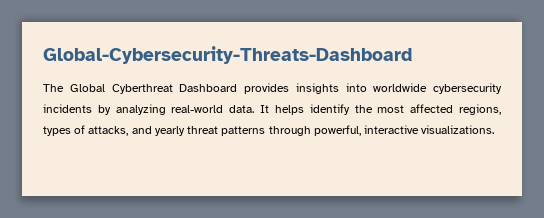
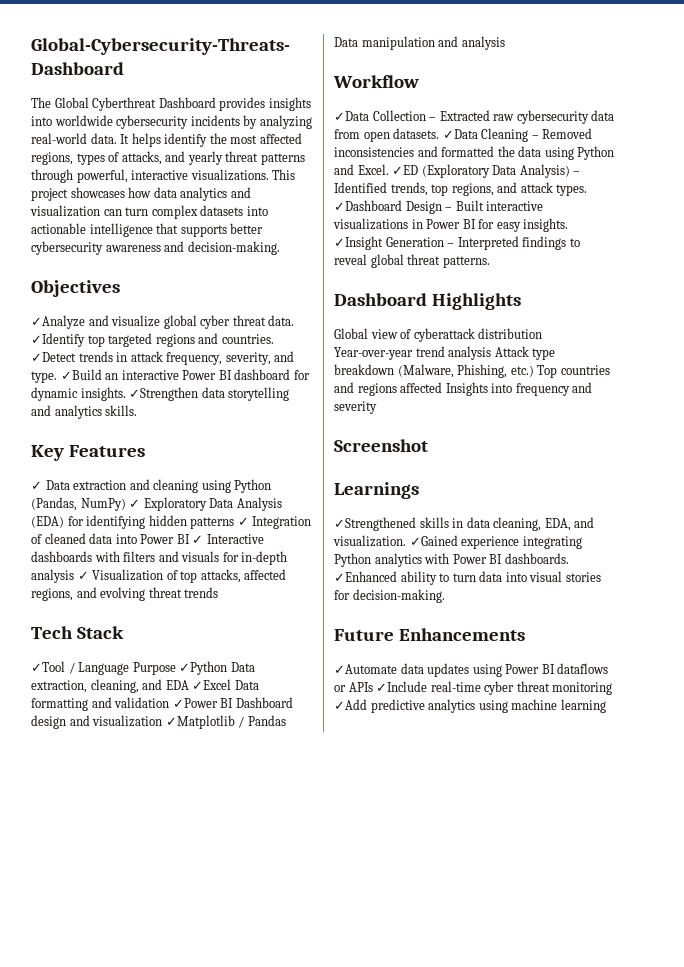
(495, 129) none -> [272,169,296,180] [31,187,251,201] [30,205,268,219] [31,223,264,237] [31,241,280,255] [31,280,120,297] [31,315,295,329] [31,333,274,347] [31,351,295,365] [31,369,310,383] [31,387,290,401] [31,405,138,419] [31,445,145,461] [31,479,272,493] [31,497,282,511] [31,515,312,529] [31,533,264,544] [31,551,288,565] [31,569,287,583] [31,587,219,601] [31,626,124,639] [31,661,255,675] [31,679,259,693] [31,697,293,711] [31,715,286,729] [334,36,505,50] [333,75,419,88] [334,110,615,124] [334,128,593,142] [334,146,615,160] [334,164,581,178] [334,182,588,196] [334,200,544,214] [333,218,569,232] [334,236,580,250] [334,254,490,268] [334,293,521,310] [334,328,543,342] [334,346,556,360] [334,364,610,378] [334,382,593,396] [334,401,377,414] [334,439,428,452] [334,482,419,499] [334,517,595,531] [333,535,582,549] [334,553,569,567] [334,571,601,585] [334,589,445,603] [334,628,525,641] [334,663,609,677] [334,681,613,695] [334,699,606,713] This project showcases how data analytics and visualization can turn complex datasets into actionable intelligence that supports better cybersecurity awareness and decision-making. // Objectives // ✓Analyze and visualize global cyber threat data. ✓Identify top targeted regions and countries. ✓Detect trends in attack frequency, severity, and type. ✓Build an interactive Power BI dashboard for dynamic insights. ✓Strengthen data storytelling and analytics skills. // Key Features // ✓ Data extraction and cleaning using Python (Pandas, NumPy) ✓ Exploratory Data Analysis (EDA) for identifying hidden patterns ✓ Integration of cleaned data into Power BI ✓ Interactive dashboards with filters and visuals for in-depth analysis ✓ Visualization of top attacks, affected regions, and evolving threat trends // Tech Stack // ✓Tool / Language Purpose ✓Python Data extraction, cleaning, and EDA ✓Excel Data formatting and validation ✓Power BI Dashboard design and visualization ✓Matplotlib / Pandas Data manipulation and analysis // Workflow // ✓Data Collection – Extracted raw cybersecurity data from open datasets. ✓Data Cleaning – Removed inconsistencies and formatted the data using Python and Excel. ✓ED (Exploratory Data Analysis) – Identified trends, top regions, and attack types. ✓Dashboard Design – Built interactive visualizations in Power BI for easy insights. ✓Insight Generation – Interpreted findings to reveal global threat patterns. // Dashboard Highlights // Global view of cyberattack distribution Year-over-year trend analysis Attack type breakdown (Malware, Phishing, etc.) Top countries and regions affected Insights into frequency and severity // Screenshot // Learnings // ✓Strengthened skills in data cleaning, EDA, and visualization. ✓Gained experience integrating Python analytics with Power BI dashboards. ✓Enhanced ability to turn data into visual stories for decision-making. // Future Enhancements // ✓Automate data updates using Power BI dataflows or APIs ✓Include real-time cyber threat monitoring ✓Add predictive analytics using machine learning

